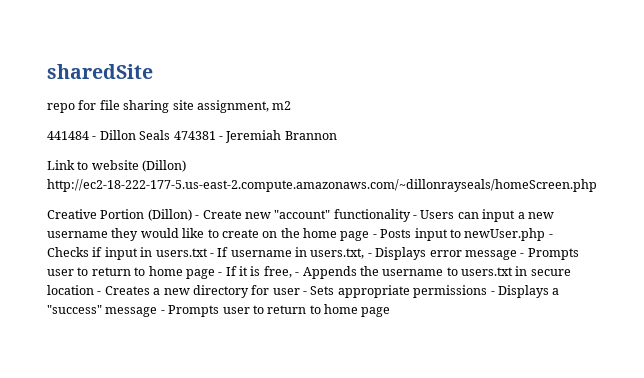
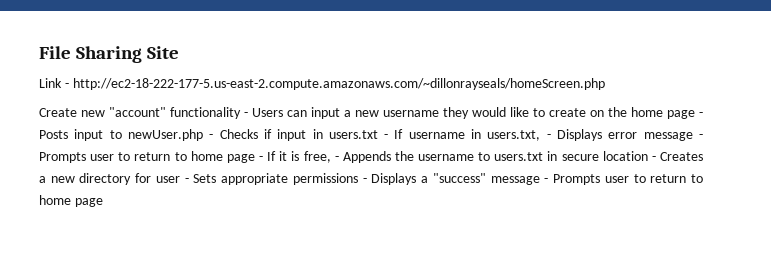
[47,64,153,79] [47,100,292,113] [47,130,337,143] [47,160,187,172] [47,179,597,192] [47,209,200,221] sharedSite // repo for file sharing site assignment, m2 // 441484 - Dillon Seals 474381 - Jeremiah Brannon // Link to website (Dillon) http://ec2-18-222-177-5.us-east-2.compute.amazonaws.com/~dillonrayseals/homeScreen.php // Creative Portion (Dillon) - -> [39,46,180,63] [39,78,605,90] File Sharing Site // Link - http://ec2-18-222-177-5.us-east-2.compute.amazonaws.com/~dillonrayseals/homeScreen.php //

